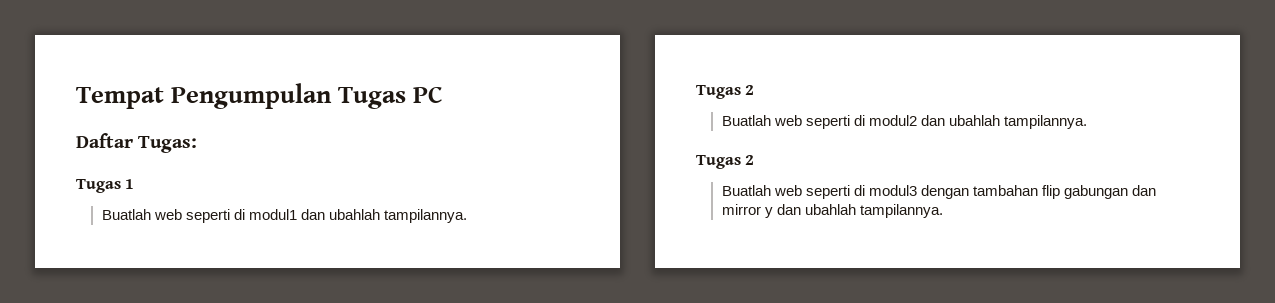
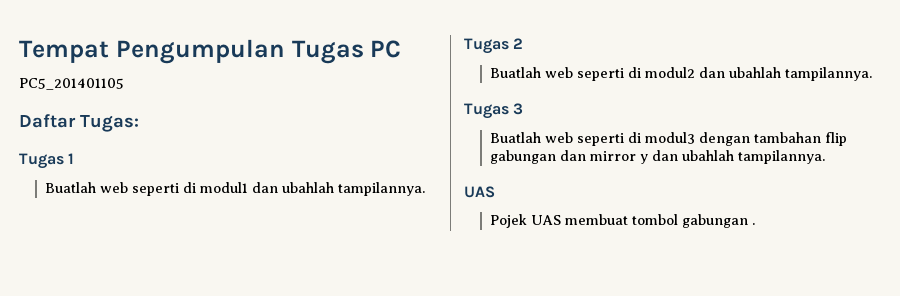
(444, 94) none -> [19,78,124,90] // PC5_201401105
[745,155,755,165] 2 -> [513,103,524,115] 3
(943, 211) none -> [464,186,495,198] [490,214,756,228] // UAS // Pojek UAS membuat tombol gabungan .

